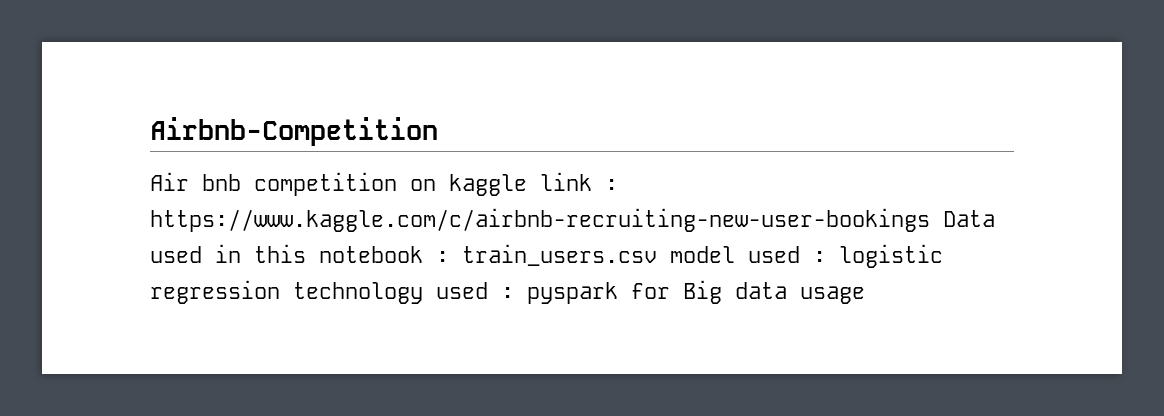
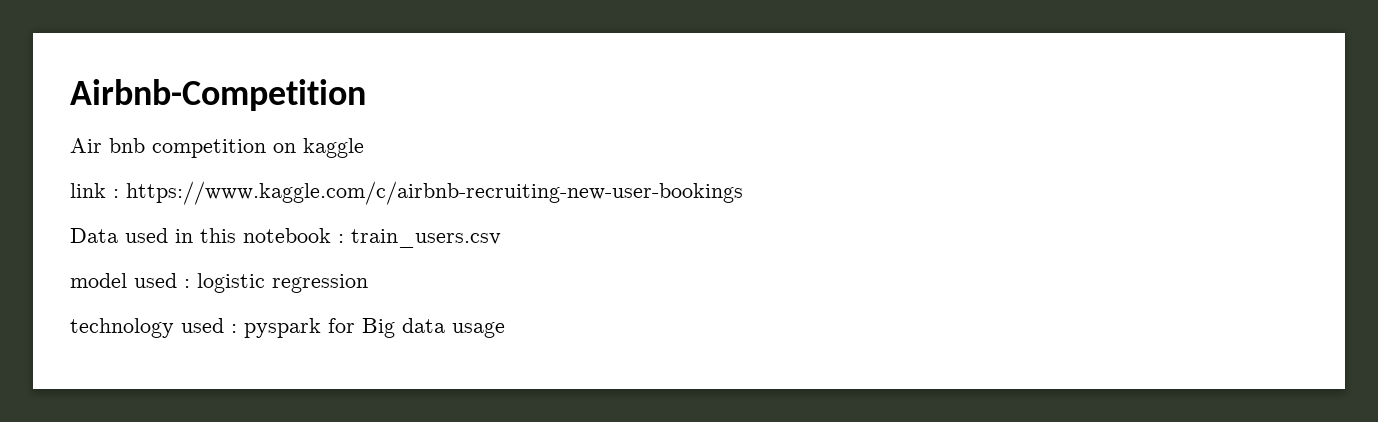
(527, 185) none -> (364, 148) //
(930, 220) none -> (743, 193) //
(657, 255) none -> (501, 238) //
(280, 292) none -> (368, 283) //

